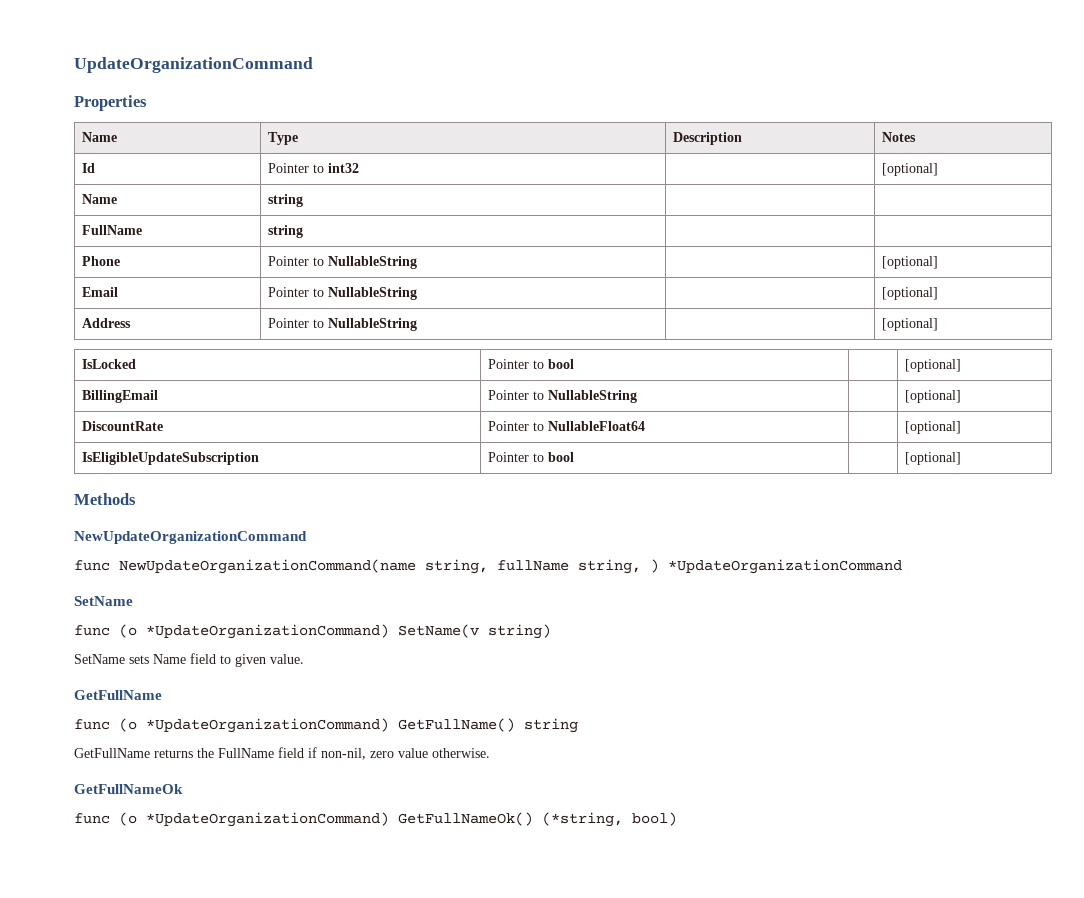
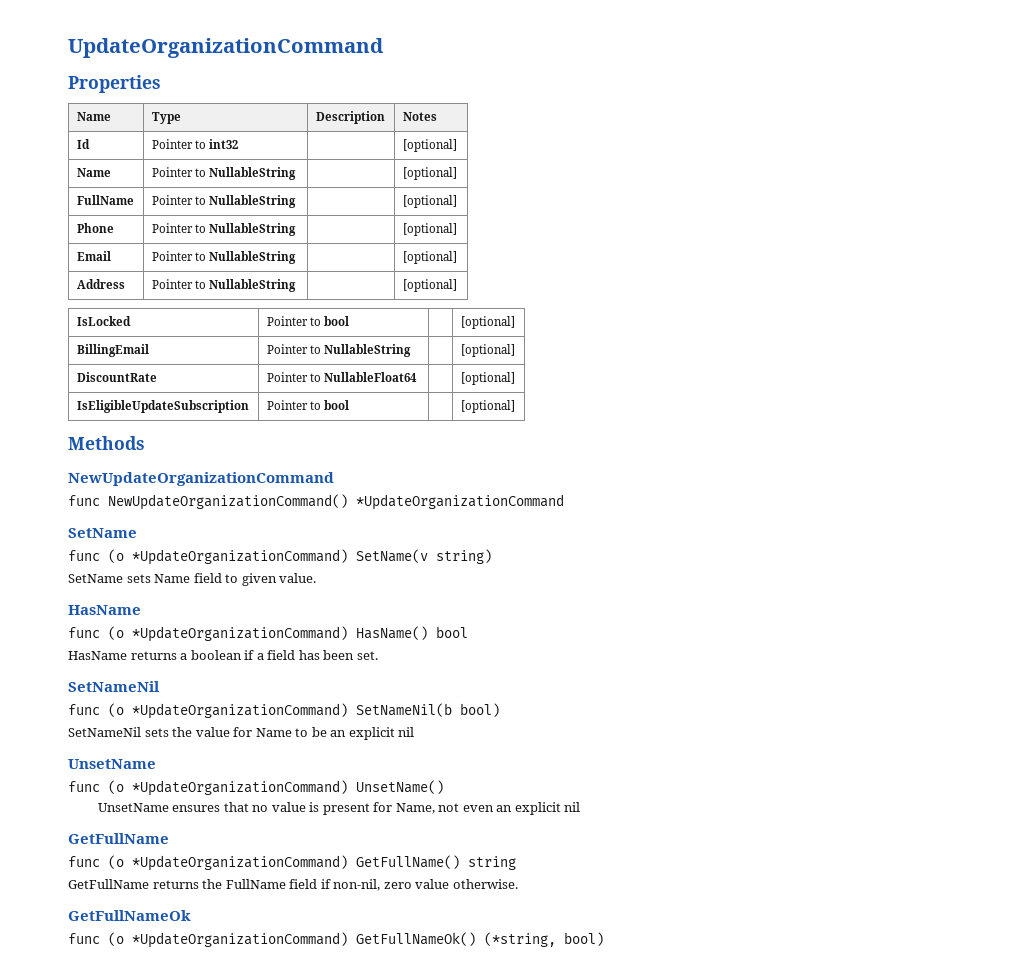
[268,194,304,207] [82,225,143,235] [268,225,304,238] string | | // FullName | string | | -> [151,167,297,180] [402,167,457,180] [76,195,134,205] [151,195,297,208] [402,195,457,208] Pointer to NullableString | | [optional] // FullName | Pointer to NullableString | | [optional]
[119,559,659,574] NewUpdateOrganizationCommand(name string, fullName string, ) -> [108,494,348,510] NewUpdateOrganizationCommand()
(304, 659) none -> [68,605,141,615] [68,626,468,642] [68,650,378,660] [68,681,160,692] [68,703,500,719] [68,727,415,740] [68,759,156,769] [68,780,444,796] [97,802,581,815] // HasName // func (o *UpdateOrganizationCommand) HasName() bool // HasName returns a boolean if a field has been set. // SetNameNil // func (o *UpdateOrganizationCommand) SetNameNil(b bool) // SetNameNil sets the value for Name to be an explicit nil // UnsetName // func (o *UpdateOrganizationCommand) UnsetName() // UnsetName ensures that no value is present for Name, not even an explicit nil

